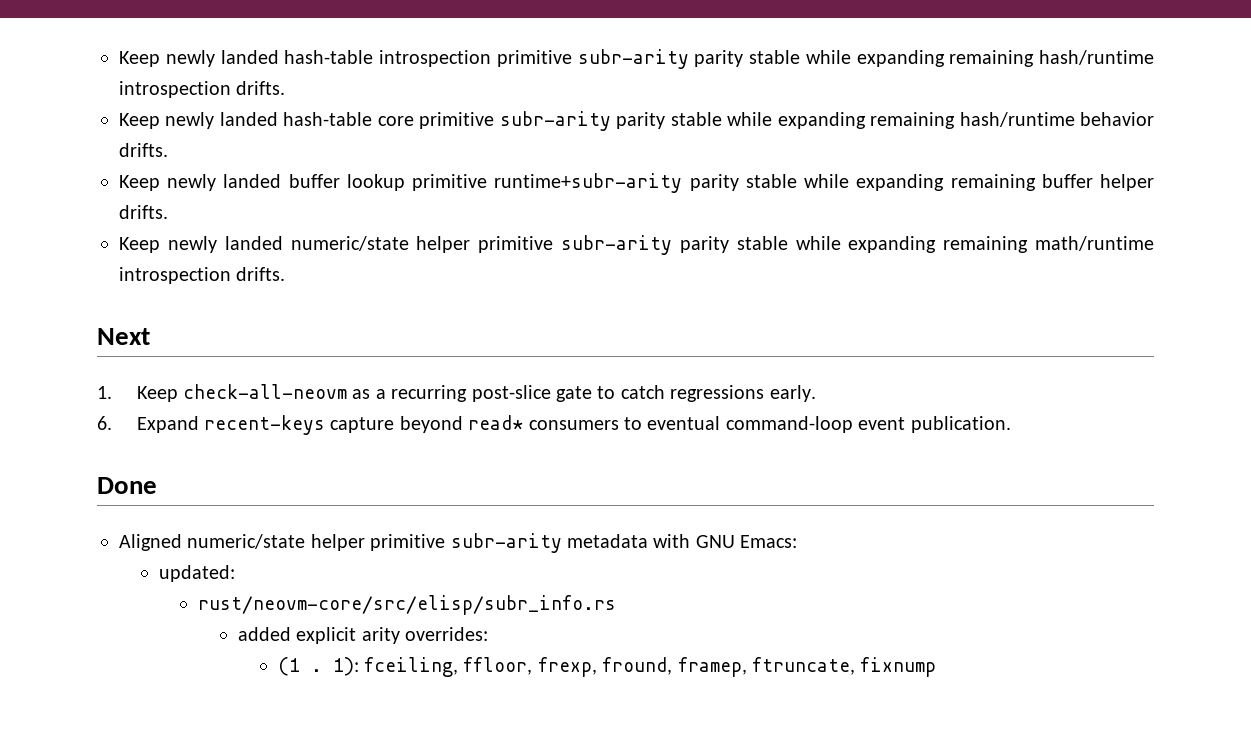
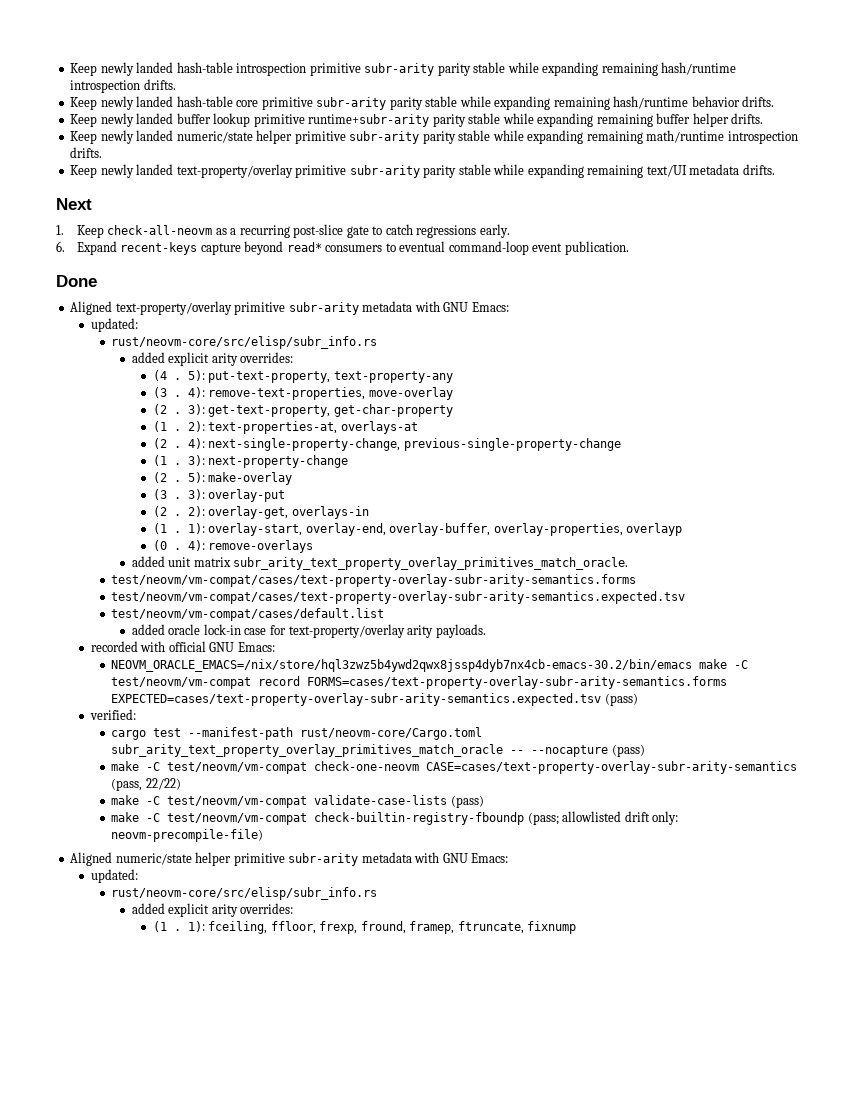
(286, 274) none -> [70,164,775,178] // Keep newly landed text-property/overlay primitive subr-arity parity stable while expanding remaining text/UI metadata drifts.
(157, 485) none -> [70,301,509,315] [90,318,138,332] [111,336,378,349] [131,352,294,366] [152,370,453,383] [152,387,453,400] [152,404,453,417] [152,421,418,434] [152,438,621,451] [152,455,349,468] [152,472,293,485] [152,489,286,502] [152,506,369,519] [152,523,683,536] [152,540,314,553] [131,556,629,570] [111,574,637,587] [111,591,686,604] [111,608,385,621] [131,624,486,638] [90,641,275,652] [111,659,749,672] [111,676,728,689] [111,693,638,706] [89,709,136,720] [111,727,483,740] [111,744,645,757] [111,761,798,774] [111,778,181,791] [111,795,484,808] [111,811,679,825] [111,829,264,842] // Aligned text-property/overlay primitive subr-arity metadata with GNU Emacs: // updated: // rust/neovm-core/src/elisp/subr_info.rs // added explicit arity overrides: // (4 . 5): put-text-property, text-property-any // (3 . 4): remove-text-properties, move-overlay // (2 . 3): get-text-property, get-char-property // (1 . 2): text-properties-at, overlays-at // (2 . 4): next-single-property-change, previous-single-property-change // (1 . 3): next-property-change // (2 . 5): make-overlay // (3 . 3): overlay-put // (2 . 2): overlay-get, overlays-in // (1 . 1): overlay-start, overlay-end, overlay-buffer, overlay-properties, overlayp // (0 . 4): remove-overlays // added unit matrix subr_arity_text_property_overlay_primitives_match_oracle. // test/neovm/vm-compat/cases/text-property-overlay-subr-arity-semantics.forms // test/neovm/vm-compat/cases/text-property-overlay-subr-arity-semantics.expected.tsv // test/neovm/vm-compat/cases/default.list // added oracle lock-in case for text-property/overlay arity payloads. // recorded with official GNU Emacs: // NEOVM_ORACLE_EMACS=/nix/store/hql3zwz5b4ywd2qwx8jssp4dyb7nx4cb-emacs-30.2/bin/emacs make -C test/neovm/vm-compat record FORMS=cases/text-property-overlay-subr-arity-semantics.forms EXPECTED=cases/text-property-overlay-subr-arity-semantics.expected.tsv (pass) // verified: // cargo test --manifest-path rust/neovm-core/Cargo.toml subr_arity_text_property_overlay_primitives_match_oracle -- --nocapture (pass) // make -C test/neovm/vm-compat check-one-neovm CASE=cases/text-property-overlay-subr-arity-semantics (pass, 22/22) // make -C test/neovm/vm-compat validate-case-lists (pass) // make -C test/neovm/vm-compat check-builtin-registry-fboundp (pass; allowlisted drift only: neovm-precompile-file)

